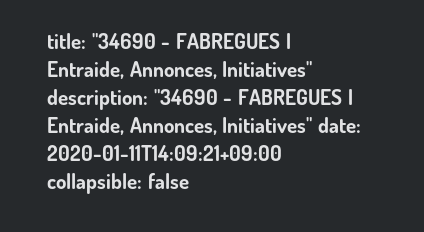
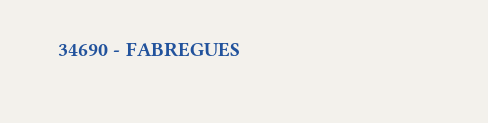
[47,33,291,49] [47,61,313,79] [47,89,353,110] [47,117,362,135] [47,145,282,161] [47,173,189,194] title: "34690 - FABREGUES | Entraide, Annonces, Initiatives" description: "34690 - FABREGUES | Entraide, Annonces, Initiatives" date: 2020-01-11T14:09:21+09:00 collapsible: false -> [58,42,240,57] 34690 - FABREGUES

